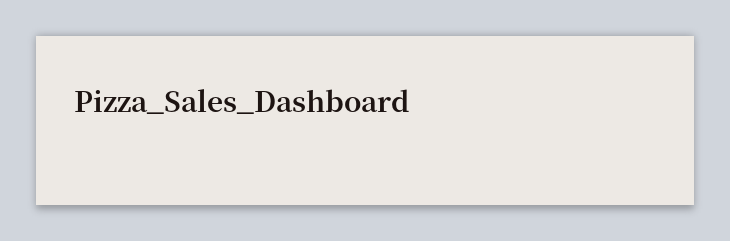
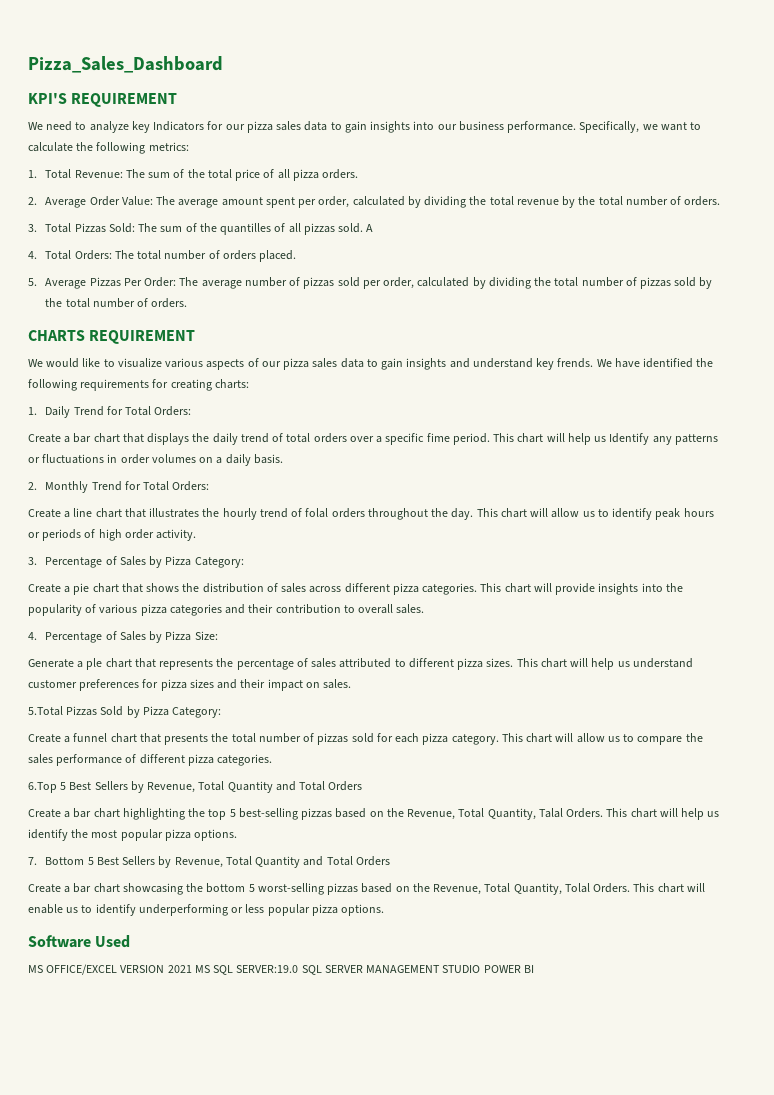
(409, 101) none -> [28,93,178,107] [28,121,702,133] [28,142,189,154] [28,169,359,181] [28,196,721,208] [28,223,374,235] [28,250,297,262] [28,277,713,289] [45,298,188,308] [28,330,196,344] [28,358,714,370] [28,379,249,391] [28,406,192,418] [28,433,718,445] [28,454,283,466] [28,481,210,493] [28,508,714,520] [28,529,197,541] [28,556,244,568] [28,583,683,595] [28,604,425,616] [28,631,218,643] [28,658,693,670] [28,679,352,691] [28,706,222,718] [28,733,703,745] [28,754,273,766] [28,781,363,793] [28,808,720,820] [28,829,238,841] [28,856,390,868] [28,883,705,895] [28,904,385,916] [28,935,131,948] [28,964,534,975] // KPI'S REQUIREMENT // We need to analyze key Indicators for our pizza sales data to gain insights into our business performance. Specifically, we want to calculate the following metrics: // 1. Total Revenue: The sum of the total price of all pizza orders. // 2. Average Order Value: The average amount spent per order, calculated by dividing the total revenue by the total number of orders. // 3. Total Pizzas Sold: The sum of the quantilles of all pizzas sold. A // 4. Total Orders: The total number of orders placed. // 5. Average Pizzas Per Order: The average number of pizzas sold per order, calculated by dividing the total number of pizzas sold by the total number of orders. // CHARTS REQUIREMENT // We would like to visualize various aspects of our pizza sales data to gain insights and understand key frends. We have identified the following requirements for creating charts: // 1. Daily Trend for Total Orders: // Create a bar chart that displays the daily trend of total orders over a specific fime period. This chart will help us Identify any patterns or fluctuations in order volumes on a daily basis. // 2. Monthly Trend for Total Orders: // Create a line chart that illustrates the hourly trend of folal orders throughout the day. This chart will allow us to identify peak hours or periods of high order activity. // 3. Percentage of Sales by Pizza Category: // Create a pie chart that shows the distribution of sales across different pizza categories. This chart will provide insights into the popularity of various pizza categories and their contribution to overall sales. // 4. Percentage of Sales by Pizza Size: // Generate a ple chart that represents the percentage of sales attributed to different pizza sizes. This chart will help us understand customer preferences for pizza sizes and their impact on sales. // 5.Total Pizzas Sold by Pizza Category: // Create a funnel chart that presents the total number of pizzas sold for each pizza category. This chart will allow us to compare the sales performance of different pizza categories. // 6.Top 5 Best Sellers by Revenue, Total Quantity and Total Orders // Create a bar chart highlighting the top 5 best-selling pizzas based on the Revenue, Total Quantity, Talal Orders. This chart will help us identify the most popular pizza options. // 7. Bottom 5 Best Sellers by Revenue, Total Quantity and Total Orders // Create a bar chart showcasing the bottom 5 worst-selling pizzas based on the Revenue, Total Quantity, Tolal Orders. This chart will enable us to identify underperforming or less popular pizza options. // Software Used // MS OFFICE/EXCEL VERSION 2021 MS SQL SERVER:19.0 SQL SERVER MANAGEMENT STUDIO POWER BI

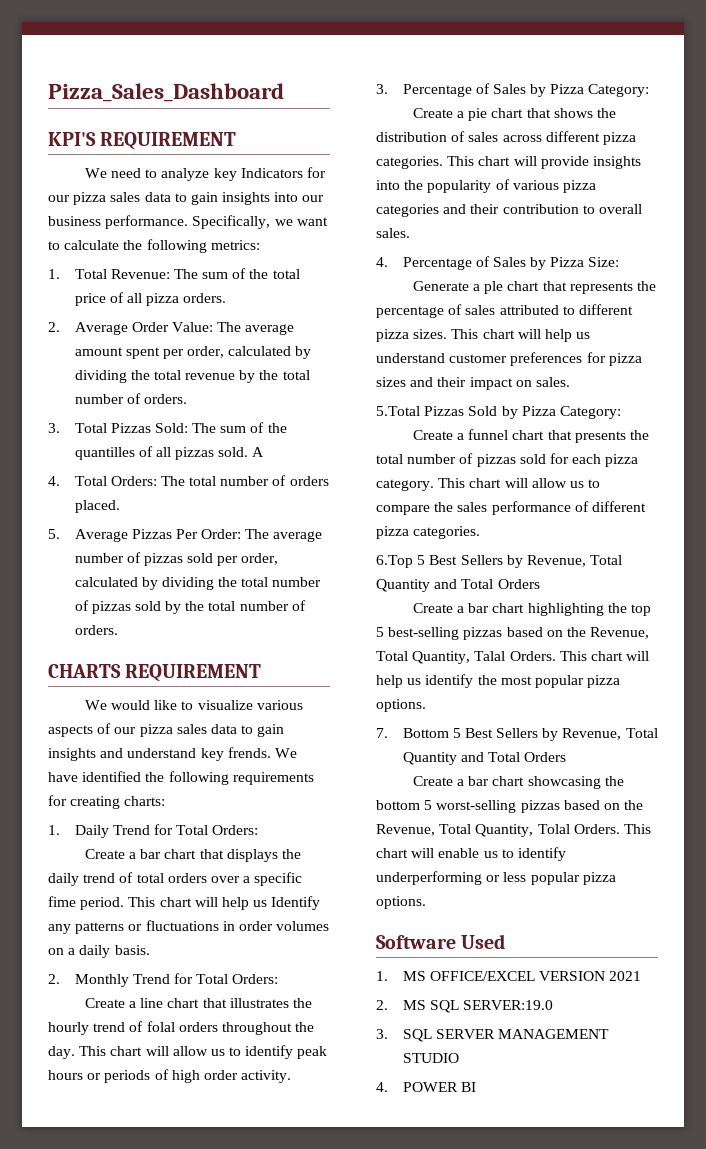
(131, 941) none -> [376,971,388,981] 1.
(192, 969) none -> [376,1000,388,1010] // 2.
(299, 969) none -> [376,1029,388,1039] // 3.
(481, 969) none -> [376,1082,388,1092] // 4.

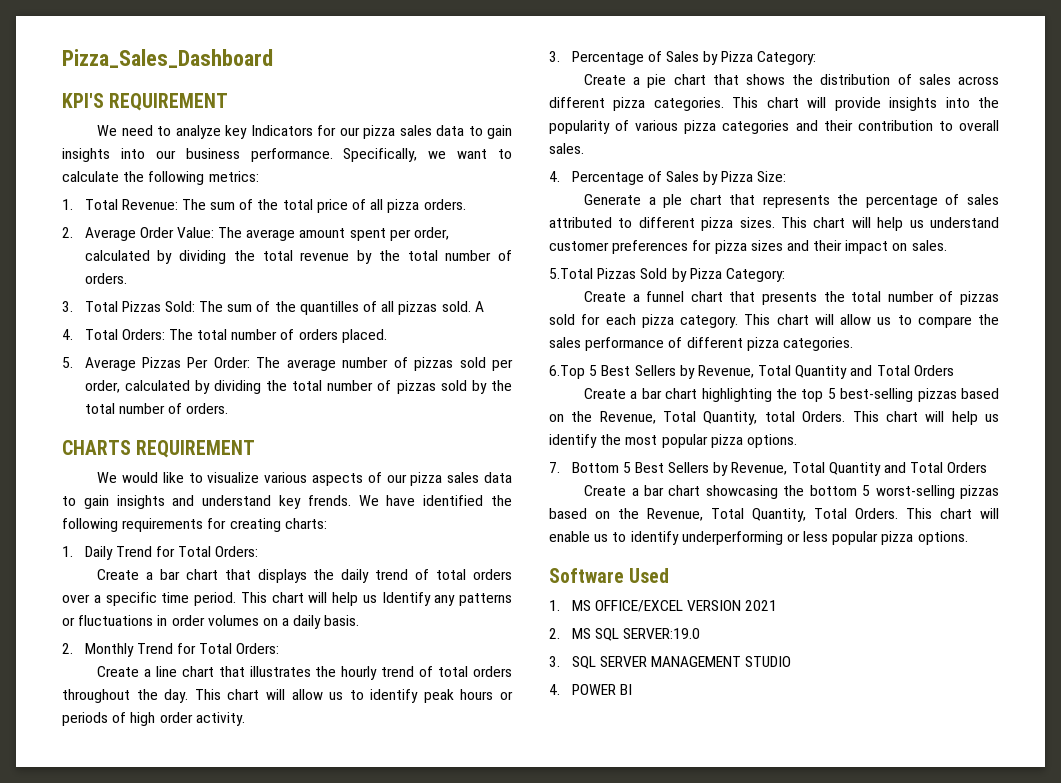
[48,896,76,907] fime -> [161,592,190,603] time
[146,1021,175,1032] folal -> [438,666,469,677] total
[474,651,506,661] Talal -> [764,411,795,422] total
[537,824,570,834] Tolal -> [814,508,847,519] Total

